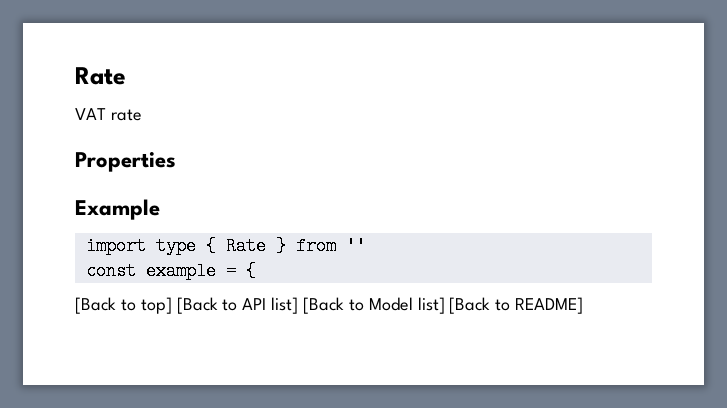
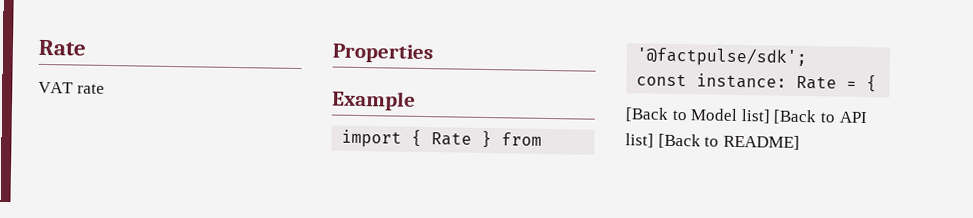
[155,237,196,255] type -> (403, 138) none
[345,237,366,255] '' -> [636,46,808,68] '@factpulse/sdk';
[145,262,216,280] example -> [696,73,838,90] instance: Rate
[140,297,172,314] top] -> [690,108,771,124] Model list]
[368,297,511,314] Model list] [Back to -> (720, 141) none

